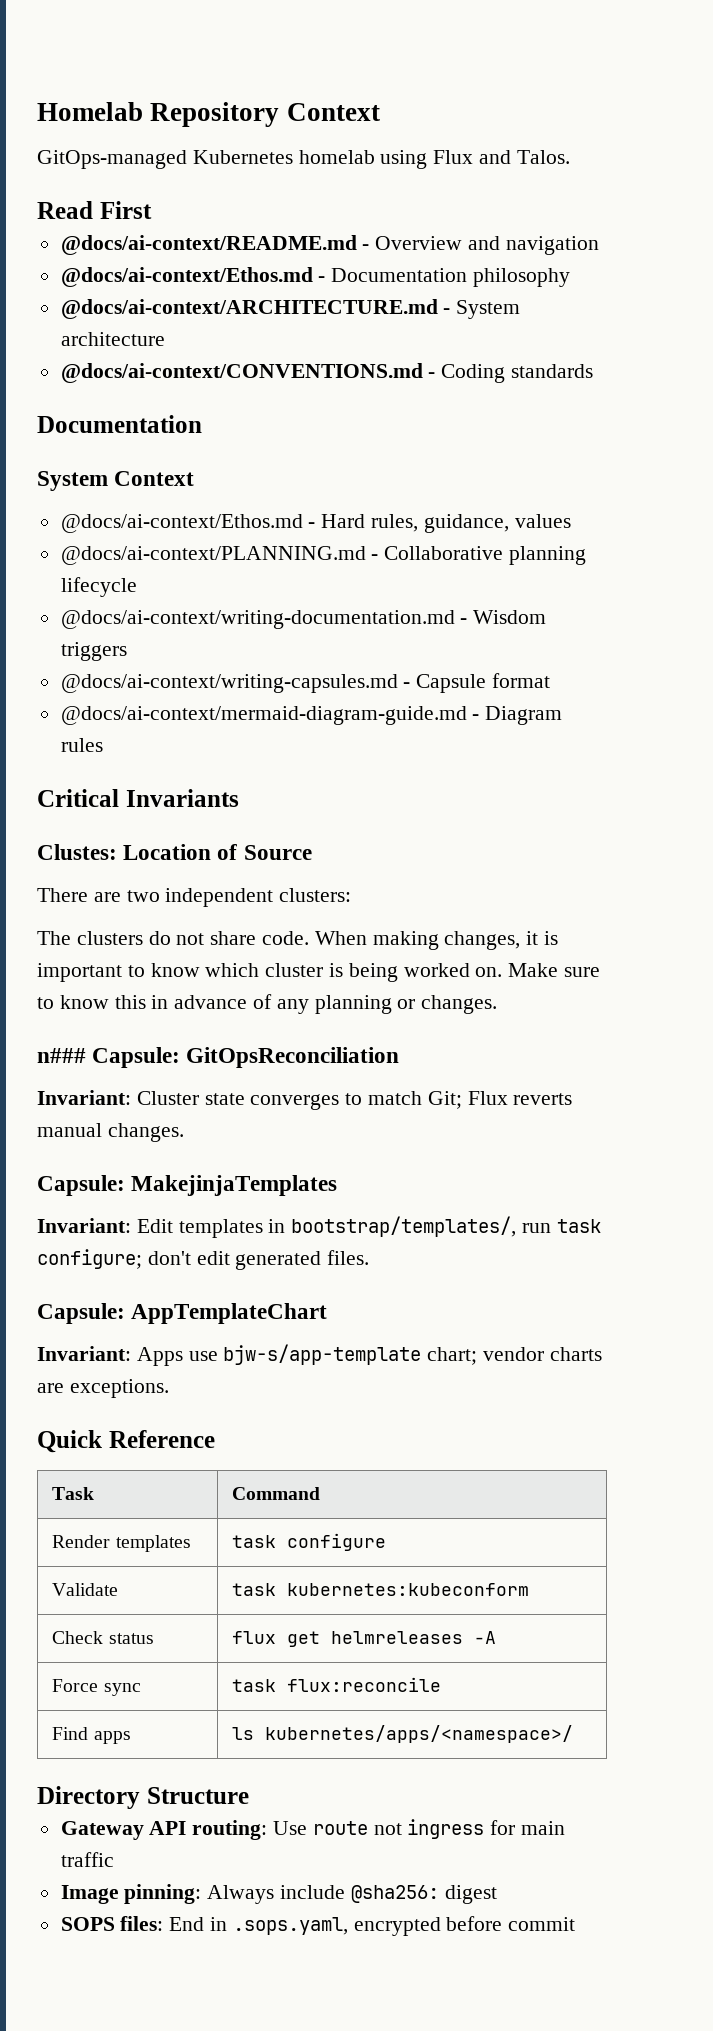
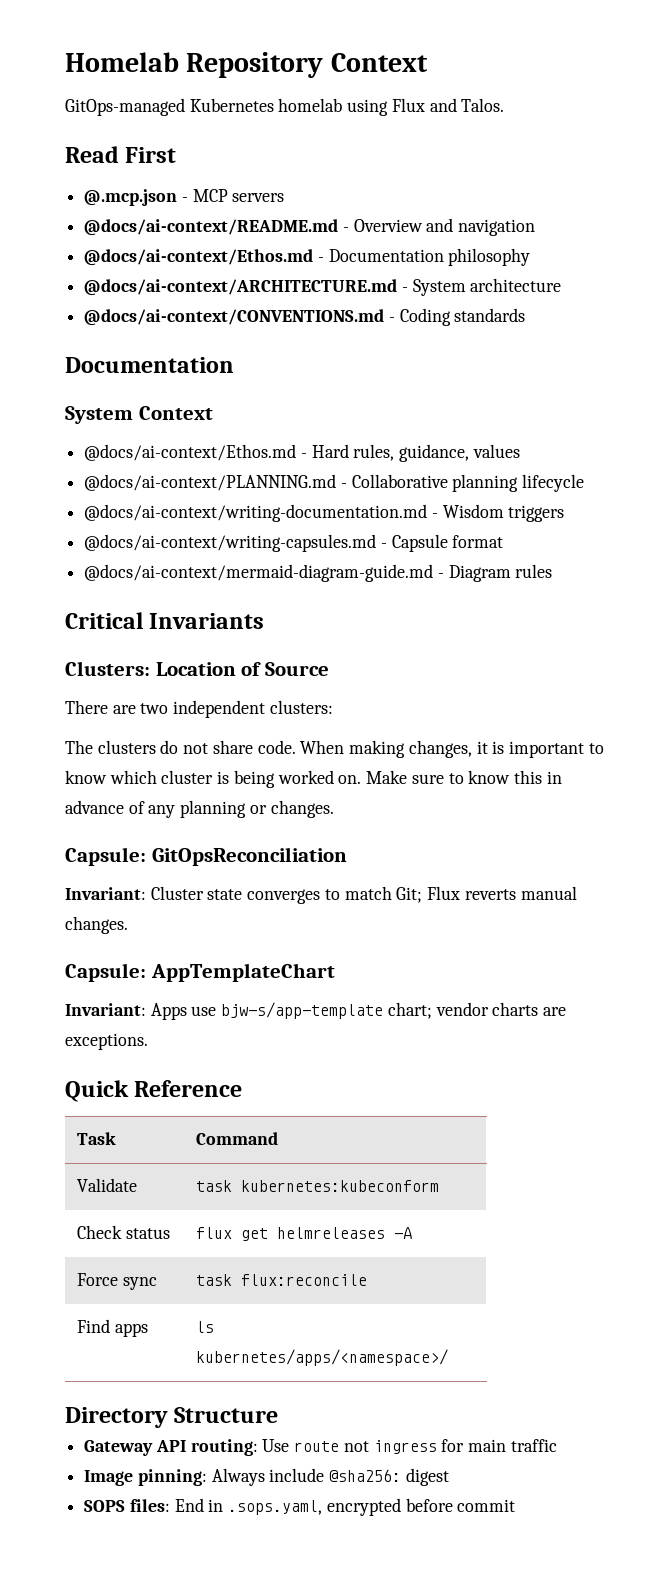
(152, 210) none -> [84,189,285,206] // @.mcp.json - MCP servers
[37,844,117,860] Clustes: -> [65,661,150,676] Clusters:
[37,1048,86,1063] n### -> (334, 809) none
[37,1175,338,1196] [37,1216,601,1238] [37,1249,370,1270] // Capsule: MakejinjaTemplates // Invariant: Edit templates in bootstrap/templates/, run task configure; don't edit generated files. -> (128, 925) none
[52,1535,191,1552] [232,1533,387,1551] // Render templates | task configure -> (279, 1138) none

